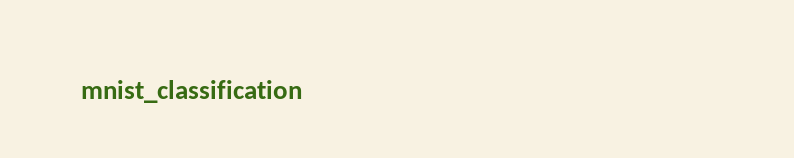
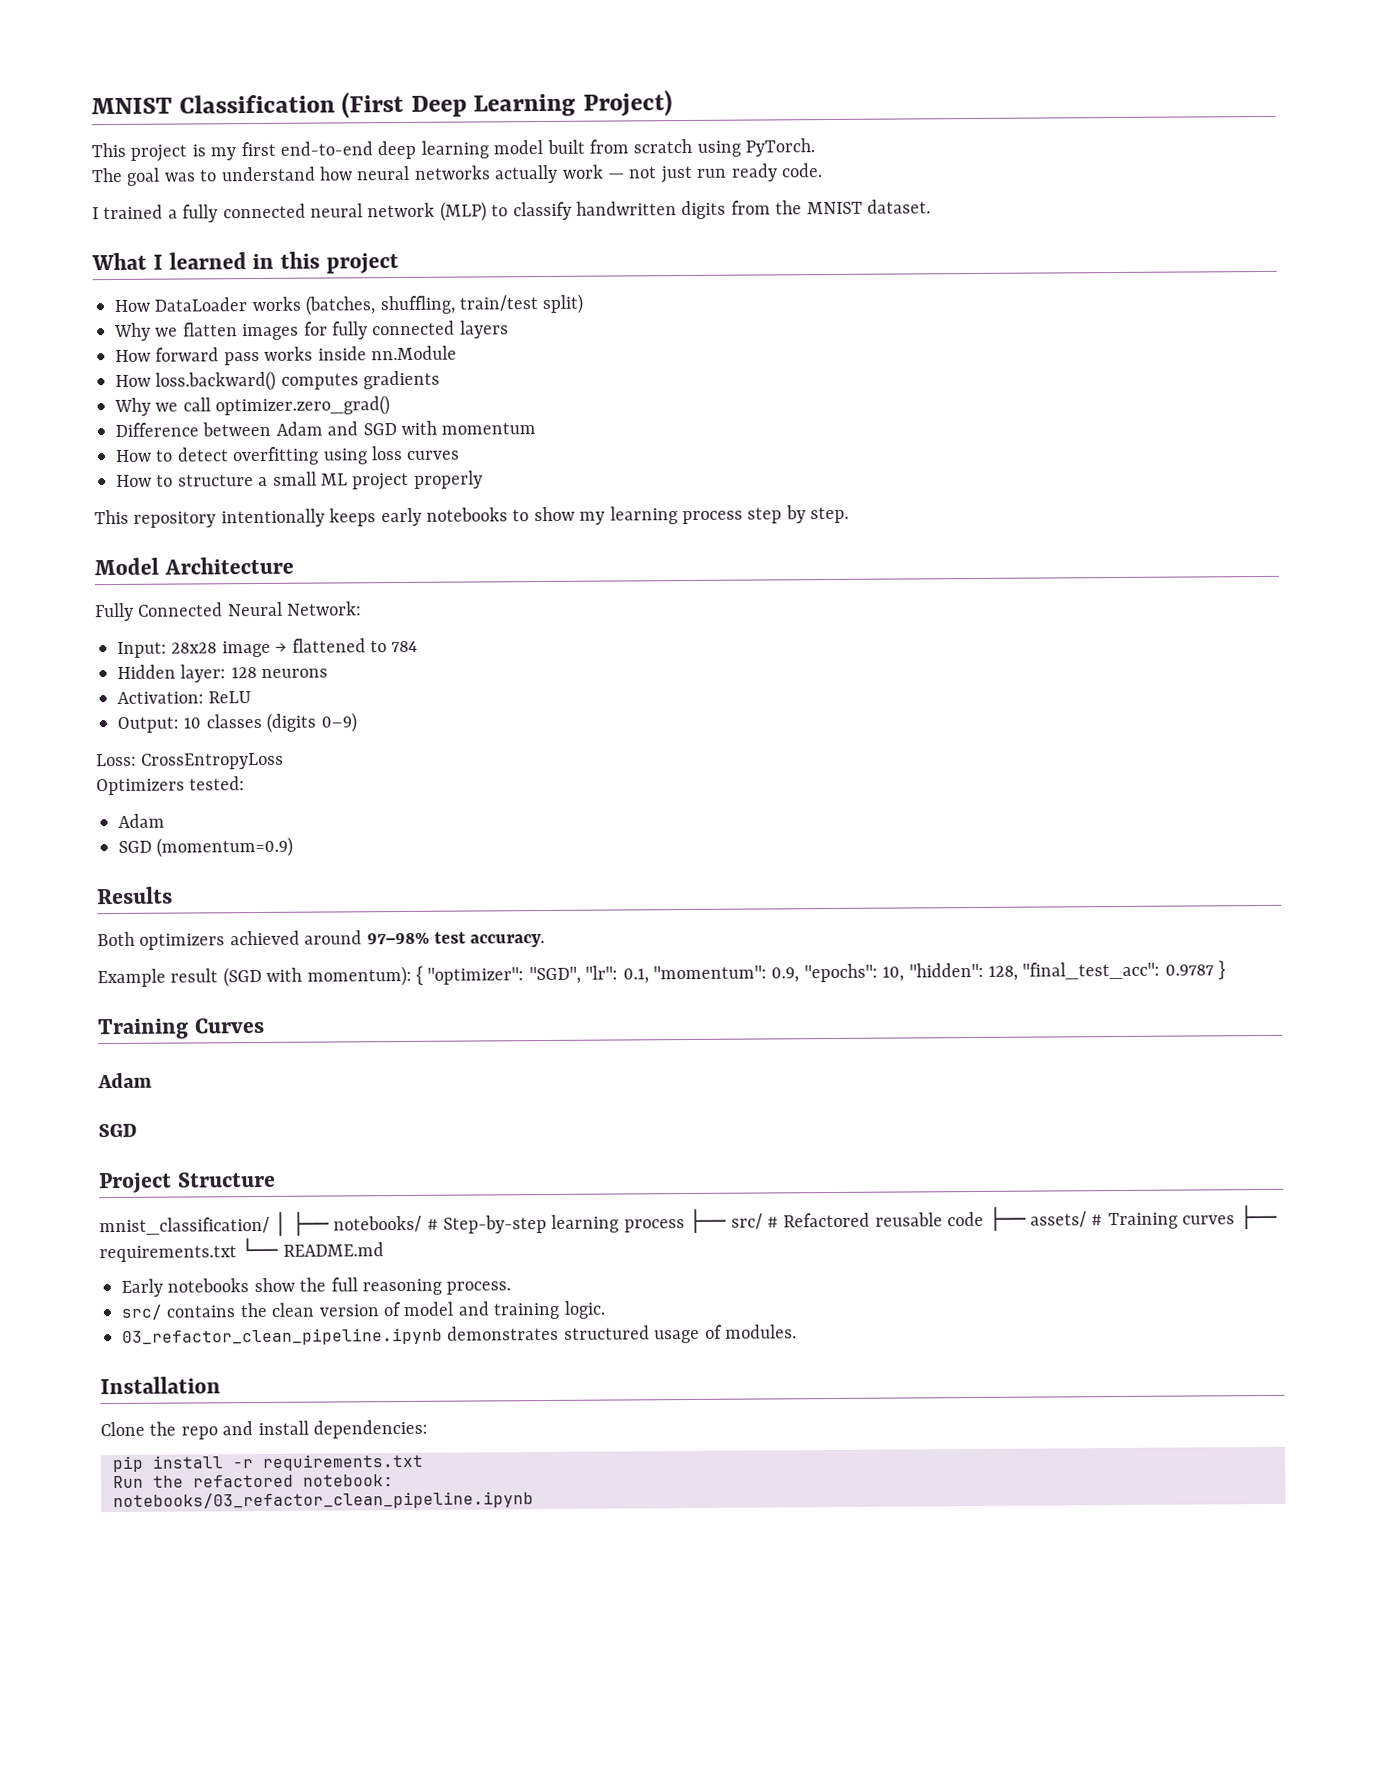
[81,80,302,103] mnist_classification -> [91,90,673,119] [91,138,816,162] [91,163,823,186] [92,199,931,223] [91,251,399,274] [114,293,584,316] [114,320,509,341] [115,345,457,366] [115,370,441,392] [114,395,391,417] [115,420,537,437] [115,445,461,466] [116,470,483,491] [94,505,850,528] [94,556,294,576] [95,601,363,622] [117,638,419,658] [117,664,329,683] [117,691,252,704] [117,712,357,733] [96,752,285,770] [96,776,246,796] [118,813,165,828] [118,836,294,858] [96,886,173,905] [97,930,546,950] [97,960,1227,988] [97,1017,265,1040] [97,1072,152,1089] [98,1123,137,1138] [98,1171,276,1194] [99,1204,1278,1236] [99,1237,384,1263] [121,1277,512,1297] [121,1300,606,1320] [122,1324,797,1346] [100,1376,221,1395] [100,1419,428,1440] [112,1453,424,1473] [113,1474,394,1489] [113,1491,534,1511] MNIST Classification (First Deep Learning Project) // This project is my first end-to-end deep learning model built from scratch using PyTorch. // The goal was to understand how neural networks actually work — not just run ready code. // I trained a fully connected neural network (MLP) to classify handwritten digits from the MNIST dataset. // What I learned in this project // How DataLoader works (batches, shuffling, train/test split) // Why we flatten images for fully connected layers // How forward pass works inside nn.Module // How loss.backward() computes gradients // Why we call optimizer.zero_grad() // Difference between Adam and SGD with momentum // How to detect overfitting using loss curves // How to structure a small ML project properly // This repository intentionally keeps early notebooks to show my learning process step by step. // Model Architecture // Fully Connected Neural Network: // Input: 28x28 image → flattened to 784 // Hidden layer: 128 neurons // Activation: ReLU // Output: 10 classes (digits 0–9) // Loss: CrossEntropyLoss // Optimizers tested: // Adam // SGD (momentum=0.9) // Results // Both optimizers achieved around 97–98% test accuracy. // Example result (SGD with momentum): { "optimizer": "SGD", "lr": 0.1, "momentum": 0.9, "epochs": 10, "hidden": 128, "final_test_acc": 0.9787 } // Training Curves // Adam // SGD // Project Structure // mnist_classification/ │ ├── notebooks/ # Step-by-step learning process ├── src/ # Refactored reusable code ├── assets/ # Training curves ├── requirements.txt └── README.md // Early notebooks show the full reasoning process. // src/ contains the clean version of model and training logic. // 03_refactor_clean_pipeline.ipynb demonstrates structured usage of modules. // Installation // Clone the repo and install dependencies: // pip install -r requirements.txt // Run the refactored notebook: // notebooks/03_refactor_clean_pipeline.ipynb

